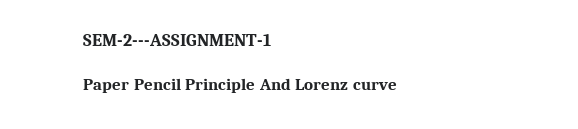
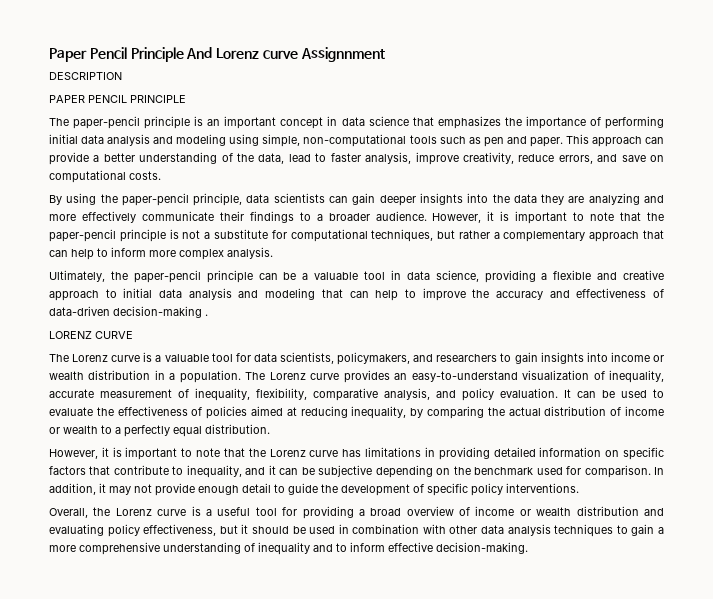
[83,33,271,46] SEM-2---ASSIGNMENT-1 // -> (49, 55) none
(397, 85) none -> [300,47,385,62] [49,72,122,80] [49,95,186,103] [49,116,664,129] [49,134,664,147] [49,152,665,165] [49,170,161,183] [49,193,664,206] [49,211,664,224] [49,229,664,242] [49,247,273,260] [49,270,664,283] [49,288,664,301] [49,306,208,318] [49,331,133,339] [49,352,664,365] [49,370,664,383] [49,388,664,401] [49,406,664,419] [49,424,270,437] [49,447,664,460] [49,465,665,478] [49,483,579,496] [49,506,665,519] [49,524,664,537] [49,542,528,555] Assignnment // DESCRIPTION // PAPER PENCIL PRINCIPLE // The paper-pencil principle is an important concept in data science that emphasizes the importance of performing initial data analysis and modeling using simple, non-computational tools such as pen and paper. This approach can provide a better understanding of the data, lead to faster analysis, improve creativity, reduce errors, and save on computational costs. // By using the paper-pencil principle, data scientists can gain deeper insights into the data they are analyzing and more effectively communicate their findings to a broader audience. However, it is important to note that the paper-pencil principle is not a substitute for computational techniques, but rather a complementary approach that can help to inform more complex analysis. // Ultimately, the paper-pencil principle can be a valuable tool in data science, providing a flexible and creative approach to initial data analysis and modeling that can help to improve the accuracy and effectiveness of data-driven decision-making . // LORENZ CURVE // The Lorenz curve is a valuable tool for data scientists, policymakers, and researchers to gain insights into income or wealth distribution in a population. The Lorenz curve provides an easy-to-understand visualization of inequality, accurate measurement of inequality, flexibility, comparative analysis, and policy evaluation. It can be used to evaluate the effectiveness of policies aimed at reducing inequality, by comparing the actual distribution of income or wealth to a perfectly equal distribution. // However, it is important to note that the Lorenz curve has limitations in providing detailed information on specific factors that contribute to inequality, and it can be subjective depending on the benchmark used for comparison. In addition, it may not provide enough detail to guide the development of specific policy interventions. // Overall, the Lorenz curve is a useful tool for providing a broad overview of income or wealth distribution and evaluating policy effectiveness, but it should be used in combination with other data analysis techniques to gain a more comprehensive understanding of inequality and to inform effective decision-making.

